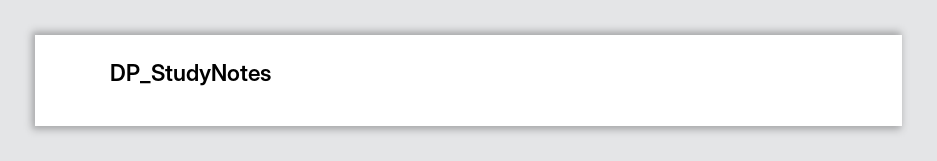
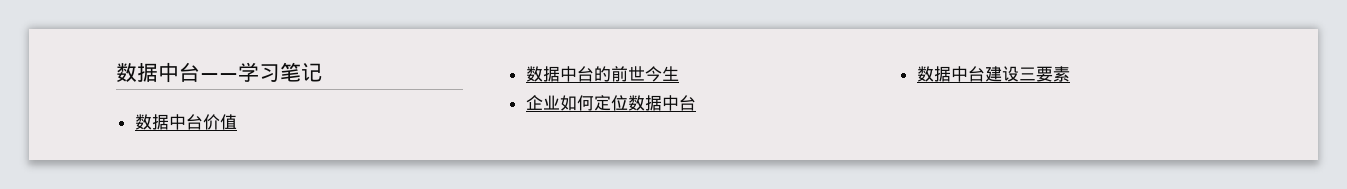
[110,64,271,86] DP_StudyNotes -> [116,62,322,83] [134,114,237,130] [525,66,679,82] [525,95,696,111] [916,66,1070,82] 数据中台——学习笔记 // 数据中台价值 // 数据中台的前世今生 // 企业如何定位数据中台 // 数据中台建设三要素

